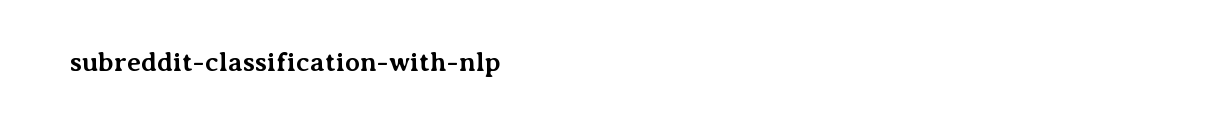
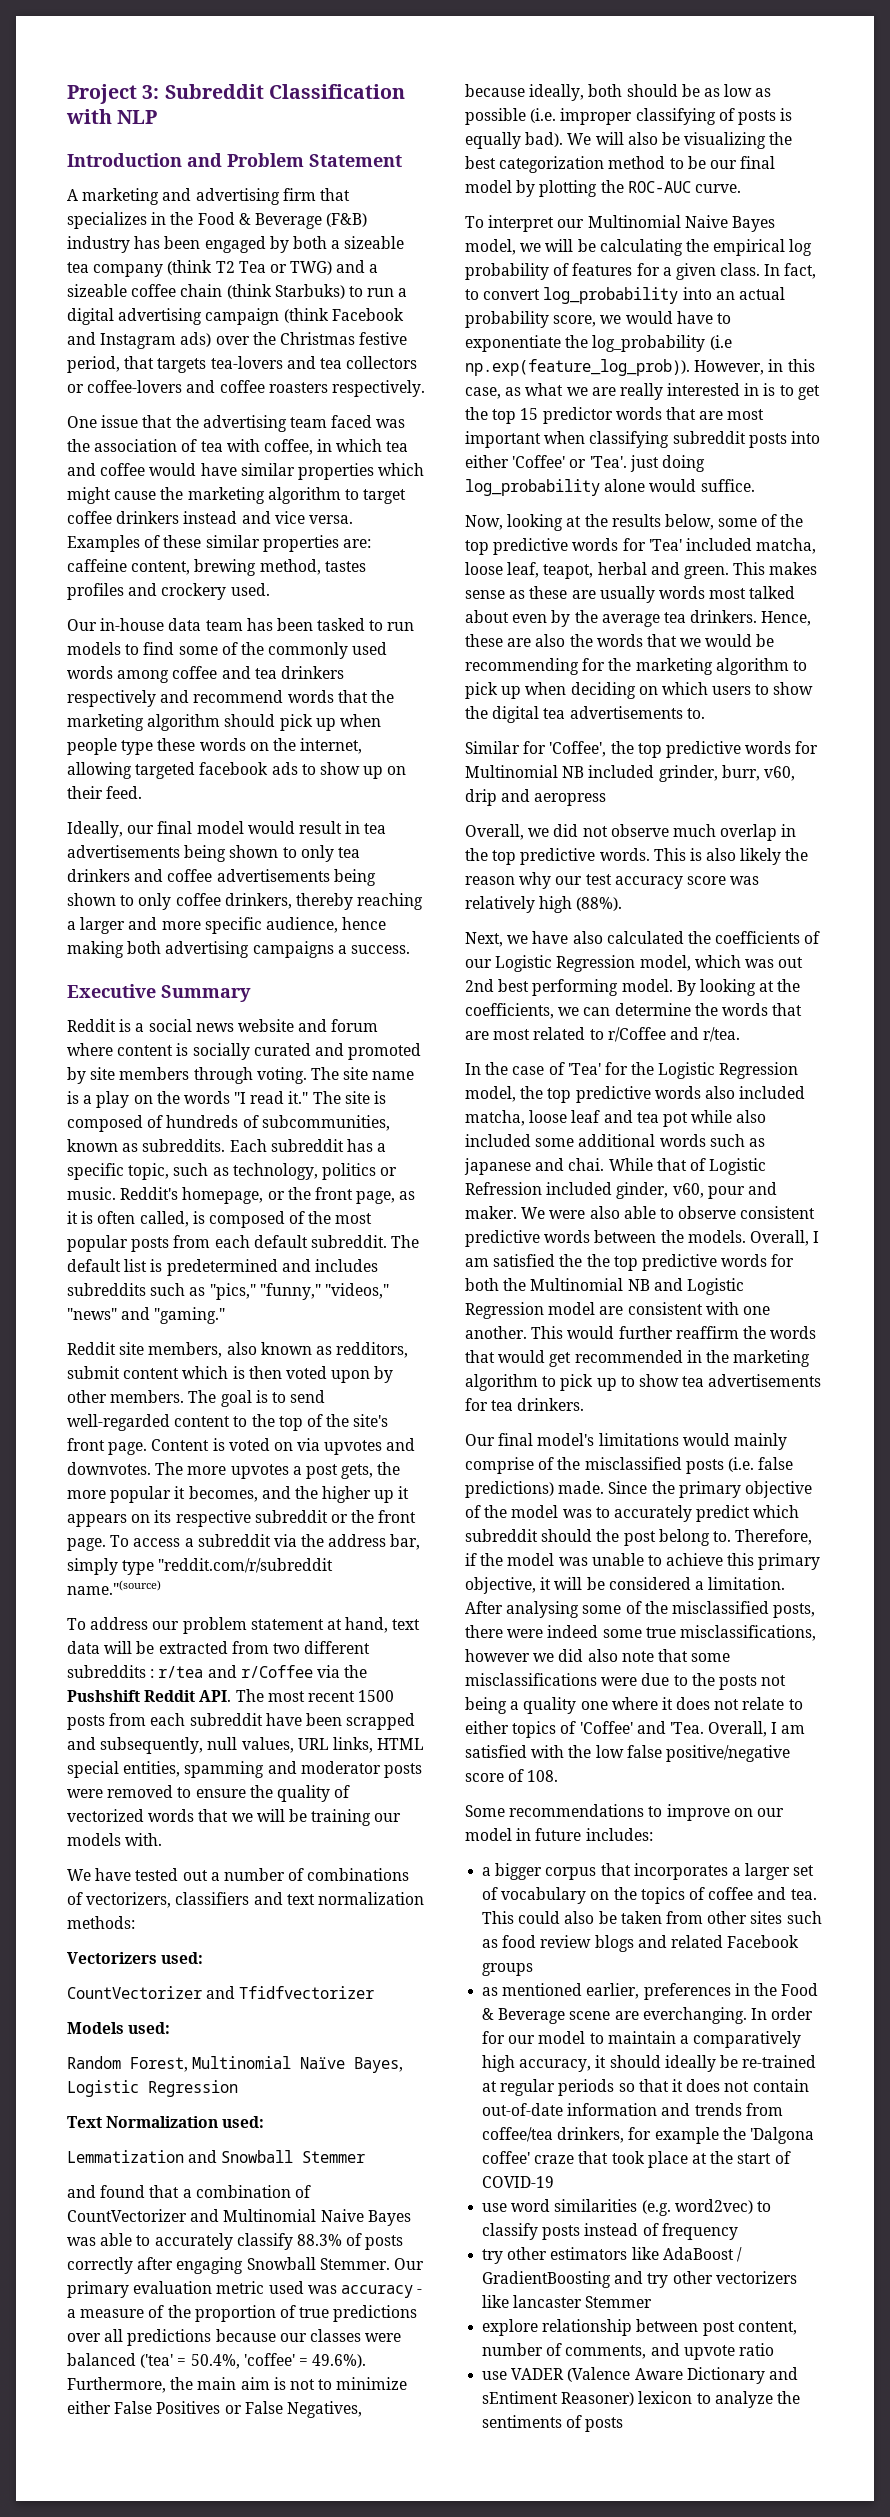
[70,52,501,77] subreddit-classification-with-nlp -> [67,84,405,104] [66,109,158,124] [67,153,402,167] [67,188,350,205] [67,212,368,229] [67,236,405,253] [67,260,379,277] [67,284,408,299] [67,308,404,325] [67,332,408,349] [67,356,418,373] [67,380,425,397] [67,415,406,432] [67,439,409,455] [67,463,425,480] [67,487,407,504] [67,511,353,524] [67,535,371,552] [67,559,366,576] [67,583,270,600] [67,618,415,631] [67,642,388,659] [67,666,344,683] [67,690,394,707] [67,714,381,731] [67,738,363,755] [67,762,407,779] [67,786,143,799] [67,821,387,838] [67,845,360,862] [67,869,376,886] [67,893,424,910] [67,917,387,934] [67,941,410,958] [67,984,251,1002] [67,1019,379,1032] [67,1043,422,1060] [67,1067,415,1084] [67,1091,387,1108] [67,1115,390,1132] [67,1139,387,1152] [67,1163,398,1180] [67,1187,416,1204] [67,1211,373,1228] [67,1235,420,1252] [67,1259,378,1276] [67,1283,389,1300] [67,1307,226,1324] [67,1342,409,1358] [67,1366,394,1383] [67,1390,326,1407] [67,1414,389,1431] [67,1438,416,1455] [67,1462,401,1479] [67,1486,410,1503] [67,1510,417,1527] [67,1534,421,1551] [67,1558,334,1575] [67,1580,161,1595] [67,1617,421,1634] [67,1641,371,1654] [67,1665,368,1678] [67,1689,395,1702] [67,1713,416,1730] [67,1737,425,1754] [67,1761,422,1778] [67,1785,351,1802] [67,1809,402,1826] [67,1833,163,1846] [67,1868,410,1881] [67,1892,424,1908] [67,1916,135,1929] [67,1952,204,1964] [67,1986,375,1999] [67,2022,171,2034] [67,2056,404,2073] [67,2080,238,2097] [67,2116,265,2128] [67,2150,366,2163] [67,2185,311,2198] [67,2209,411,2226] [67,2233,404,2250] [67,2257,424,2274] [67,2281,423,2298] [67,2305,418,2322] [67,2329,402,2346] [67,2353,367,2369] [67,2377,408,2393] [67,2401,362,2418] [465,84,772,101] [465,108,793,125] [465,132,793,149] [465,156,776,173] [465,180,741,197] [465,215,775,232] [465,239,813,256] [465,263,817,280] [465,287,785,304] [465,311,731,328] [465,335,732,352] [465,359,815,376] [465,383,820,400] [465,407,765,424] [465,431,820,448] [465,455,705,472] [465,479,755,496] [465,514,804,531] [465,538,817,555] [465,562,818,579] [465,586,796,603] [465,610,812,627] [465,634,775,647] [465,658,807,675] [465,682,814,699] [465,706,705,723] [465,741,819,758] [465,765,795,782] [465,789,607,806] [465,824,797,841] [465,848,809,865] [465,872,760,889] [465,896,623,913] [465,931,821,947] [465,955,804,972] [465,979,801,996] [465,1003,803,1019] [465,1027,741,1042] [465,1062,799,1079] [465,1086,806,1103] [465,1110,767,1127] [465,1134,765,1147] [464,1158,767,1175] [465,1182,777,1199] [465,1206,816,1219] [465,1230,820,1247] [465,1254,795,1271] [465,1278,744,1295] [465,1302,770,1319] [465,1326,817,1339] [465,1350,811,1367] [465,1374,822,1391] [465,1398,585,1411] [465,1433,787,1450] [465,1457,794,1474] [465,1481,812,1498] [465,1505,800,1522] [465,1529,813,1546] [465,1553,821,1570] [465,1577,786,1594] [465,1601,816,1618] [465,1625,816,1641] [465,1649,731,1662] [465,1673,787,1690] [465,1697,803,1714] [465,1721,806,1738] [465,1745,790,1762] [465,1769,559,1782] [465,1804,784,1821] [465,1828,653,1841] [482,1863,815,1880] [482,1887,817,1904] [482,1911,822,1924] [482,1935,800,1952] [482,1963,534,1976] [482,1983,819,2000] [482,2007,814,2024] [482,2031,802,2048] [482,2055,817,2072] [482,2079,809,2096] [482,2103,783,2116] [482,2127,814,2144] [482,2151,791,2168] [482,2176,555,2188] [482,2199,771,2216] [482,2223,738,2240] [482,2247,742,2264] [482,2271,797,2288] [482,2295,653,2308] [482,2319,797,2336] [482,2343,774,2360] [482,2367,798,2384] [482,2391,800,2408] [482,2415,624,2432] Project 3: Subreddit Classification with NLP // Introduction and Problem Statement // A marketing and advertising firm that specializes in the Food & Beverage (F&B) industry has been engaged by both a sizeable tea company (think T2 Tea or TWG) and a sizeable coffee chain (think Starbuks) to run a digital advertising campaign (think Facebook and Instagram ads) over the Christmas festive period, that targets tea-lovers and tea collectors or coffee-lovers and coffee roasters respectively. // One issue that the advertising team faced was the association of tea with coffee, in which tea and coffee would have similar properties which might cause the marketing algorithm to target coffee drinkers instead and vice versa. Examples of these similar properties are: caffeine content, brewing method, tastes profiles and crockery used. // Our in-house data team has been tasked to run models to find some of the commonly used words among coffee and tea drinkers respectively and recommend words that the marketing algorithm should pick up when people type these words on the internet, allowing targeted facebook ads to show up on their feed. // Ideally, our final model would result in tea advertisements being shown to only tea drinkers and coffee advertisements being shown to only coffee drinkers, thereby reaching a larger and more specific audience, hence making both advertising campaigns a success. // Executive Summary // Reddit is a social news website and forum where content is socially curated and promoted by site members through voting. The site name is a play on the words "I read it." The site is composed of hundreds of subcommunities, known as subreddits. Each subreddit has a specific topic, such as technology, politics or music. Reddit's homepage, or the front page, as it is often called, is composed of the most popular posts from each default subreddit. The default list is predetermined and includes subreddits such as "pics," "funny," "videos," "news" and "gaming." // Reddit site members, also known as redditors, submit content which is then voted upon by other members. The goal is to send well-regarded content to the top of the site's front page. Content is voted on via upvotes and downvotes. The more upvotes a post gets, the more popular it becomes, and the higher up it appears on its respective subreddit or the front page. To access a subreddit via the address bar, simply type "reddit.com/r/subreddit name."(source) // To address our problem statement at hand, text data will be extracted from two different subreddits : r/tea and r/Coffee via the Pushshift Reddit API. The most recent 1500 posts from each subreddit have been scrapped and subsequently, null values, URL links, HTML special entities, spamming and moderator posts were removed to ensure the quality of vectorized words that we will be training our models with. // We have tested out a number of combinations of vectorizers, classifiers and text normalization methods: // Vectorizers used: // CountVectorizer and Tfidfvectorizer // Models used: // Random Forest, Multinomial Naïve Bayes, Logistic Regression // Text Normalization used: // Lemmatization and Snowball Stemmer // and found that a combination of CountVectorizer and Multinomial Naive Bayes was able to accurately classify 88.3% of posts correctly after engaging Snowball Stemmer. Our primary evaluation metric used was accuracy - a measure of the proportion of true predictions over all predictions because our classes were balanced ('tea' = 50.4%, 'coffee' = 49.6%). Furthermore, the main aim is not to minimize either False Positives or False Negatives, because ideally, both should be as low as possible (i.e. improper classifying of posts is equally bad). We will also be visualizing the best categorization method to be our final model by plotting the ROC-AUC curve. // To interpret our Multinomial Naive Bayes model, we will be calculating the empirical log probability of features for a given class. In fact, to convert log_probability into an actual probability score, we would have to exponentiate the log_probability (i.e np.exp(feature_log_prob)). However, in this case, as what we are really interested in is to get the top 15 predictor words that are most important when classifying subreddit posts into either 'Coffee' or 'Tea'. just doing log_probability alone would suffice. // Now, looking at the results below, some of the top predictive words for 'Tea' included matcha, loose leaf, teapot, herbal and green. This makes sense as these are usually words most talked about even by the average tea drinkers. Hence, these are also the words that we would be recommending for the marketing algorithm to pick up when deciding on which users to show the digital tea advertisements to. // Similar for 'Coffee', the top predictive words for Multinomial NB included grinder, burr, v60, drip and aeropress // Overall, we did not observe much overlap in the top predictive words. This is also likely the reason why our test accuracy score was relatively high (88%). // Next, we have also calculated the coefficients of our Logistic Regression model, which was out 2nd best performing model. By looking at the coefficients, we can determine the words that are most related to r/Coffee and r/tea. // In the case of 'Tea' for the Logistic Regression model, the top predictive words also included matcha, loose leaf and tea pot while also included some additional words such as japanese and chai. While that of Logistic Refression included ginder, v60, pour and maker. We were also able to observe consistent predictive words between the models. Overall, I am satisfied the the top predictive words for both the Multinomial NB and Logistic Regression model are consistent with one another. This would further reaffirm the words that would get recommended in the marketing algorithm to pick up to show tea advertisements for tea drinkers. // Our final model's limitations would mainly comprise of the misclassified posts (i.e. false predictions) made. Since the primary objective of the model was to accurately predict which subreddit should the post belong to. Therefore, if the model was unable to achieve this primary objective, it will be considered a limitation. After analysing some of the misclassified posts, there were indeed some true misclassifications, however we did also note that some misclassifications were due to the posts not being a quality one where it does not relate to either topics of 'Coffee' and 'Tea. Overall, I am satisfied with the low false positive/negative score of 108. // Some recommendations to improve on our model in future includes: // a bigger corpus that incorporates a larger set of vocabulary on the topics of coffee and tea. This could also be taken from other sites such as food review blogs and related Facebook groups // as mentioned earlier, preferences in the Food & Beverage scene are everchanging. In order for our model to maintain a comparatively high accuracy, it should ideally be re-trained at regular periods so that it does not contain out-of-date information and trends from coffee/tea drinkers, for example the 'Dalgona coffee' craze that took place at the start of COVID-19 // use word similarities (e.g. word2vec) to classify posts instead of frequency // try other estimators like AdaBoost / GradientBoosting and try other vectorizers like lancaster Stemmer // explore relationship between post content, number of comments, and upvote ratio // use VADER (Valence Aware Dictionary and sEntiment Reasoner) lexicon to analyze the sentiments of posts

